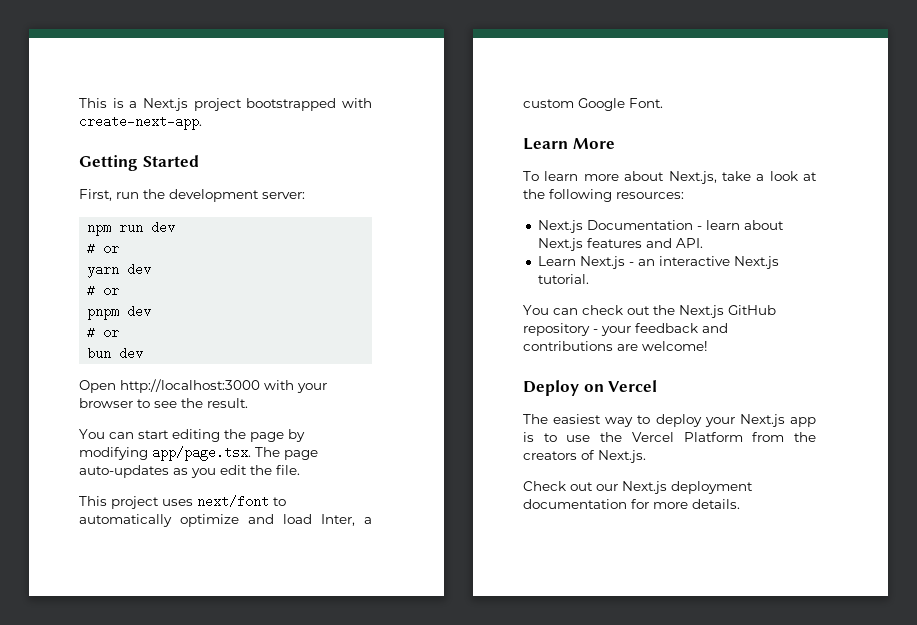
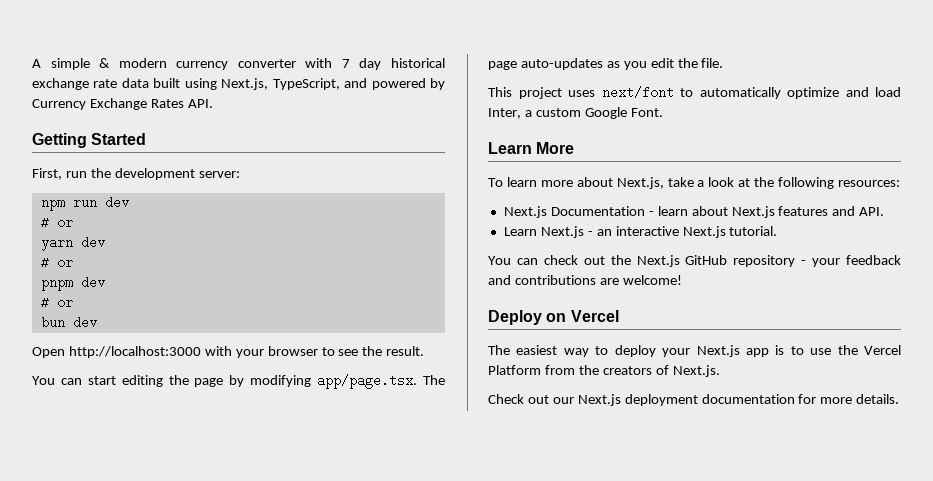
[79,98,373,111] [79,115,202,130] This is a Next.js project bootstrapped with create-next-app. -> [32,58,445,70] [32,78,446,90] [32,98,213,110] A simple & modern currency converter with 7 day historical exchange rate data built using Next.js, TypeScript, and powered by Currency Exchange Rates API.

